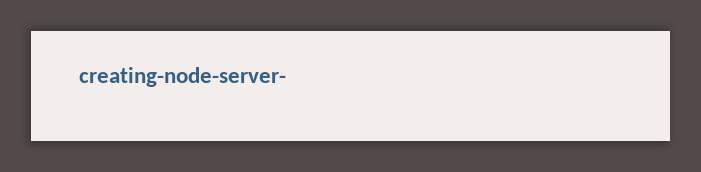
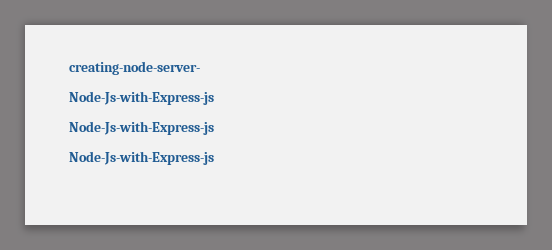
(286, 77) none -> [69,91,214,105] [69,121,214,135] [69,151,214,165] // Node-Js-with-Express-js // Node-Js-with-Express-js // Node-Js-with-Express-js

